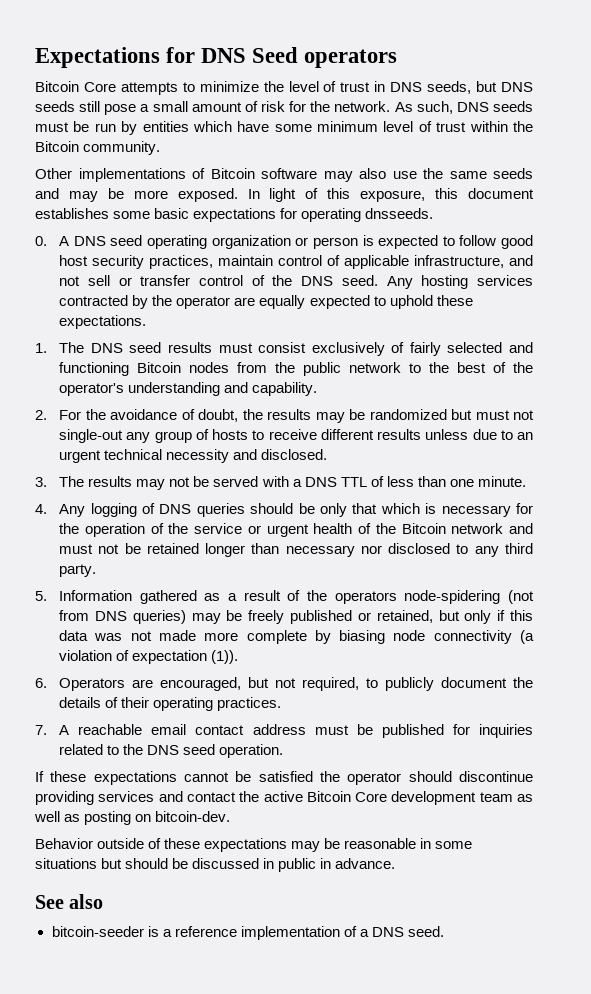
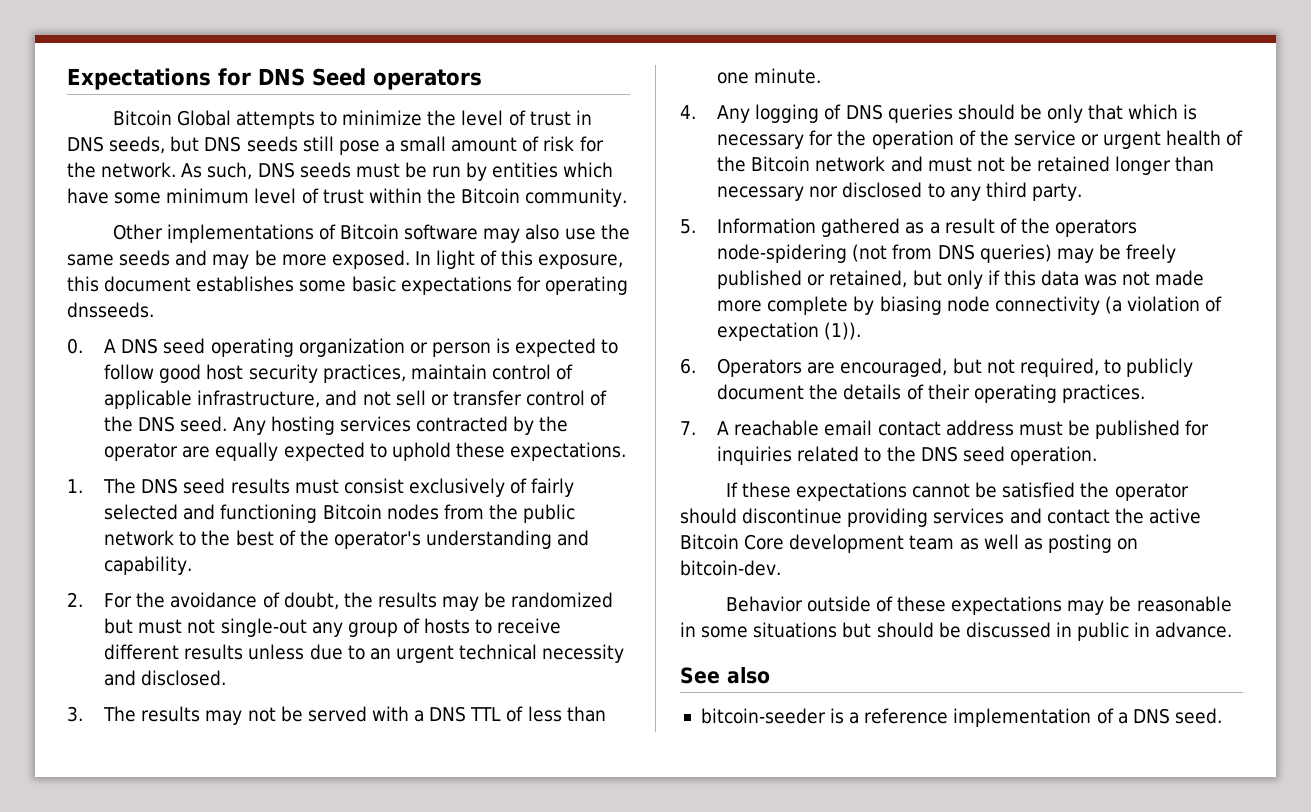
[83,82,116,92] Core -> [176,110,231,126] Global

